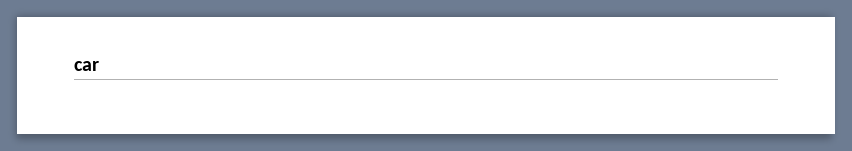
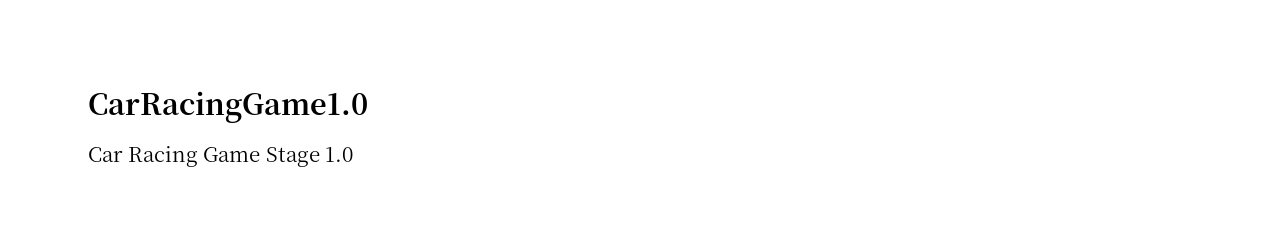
[74,61,99,71] car -> [88,91,368,123] [88,146,354,167] CarRacingGame1.0 // Car Racing Game Stage 1.0

